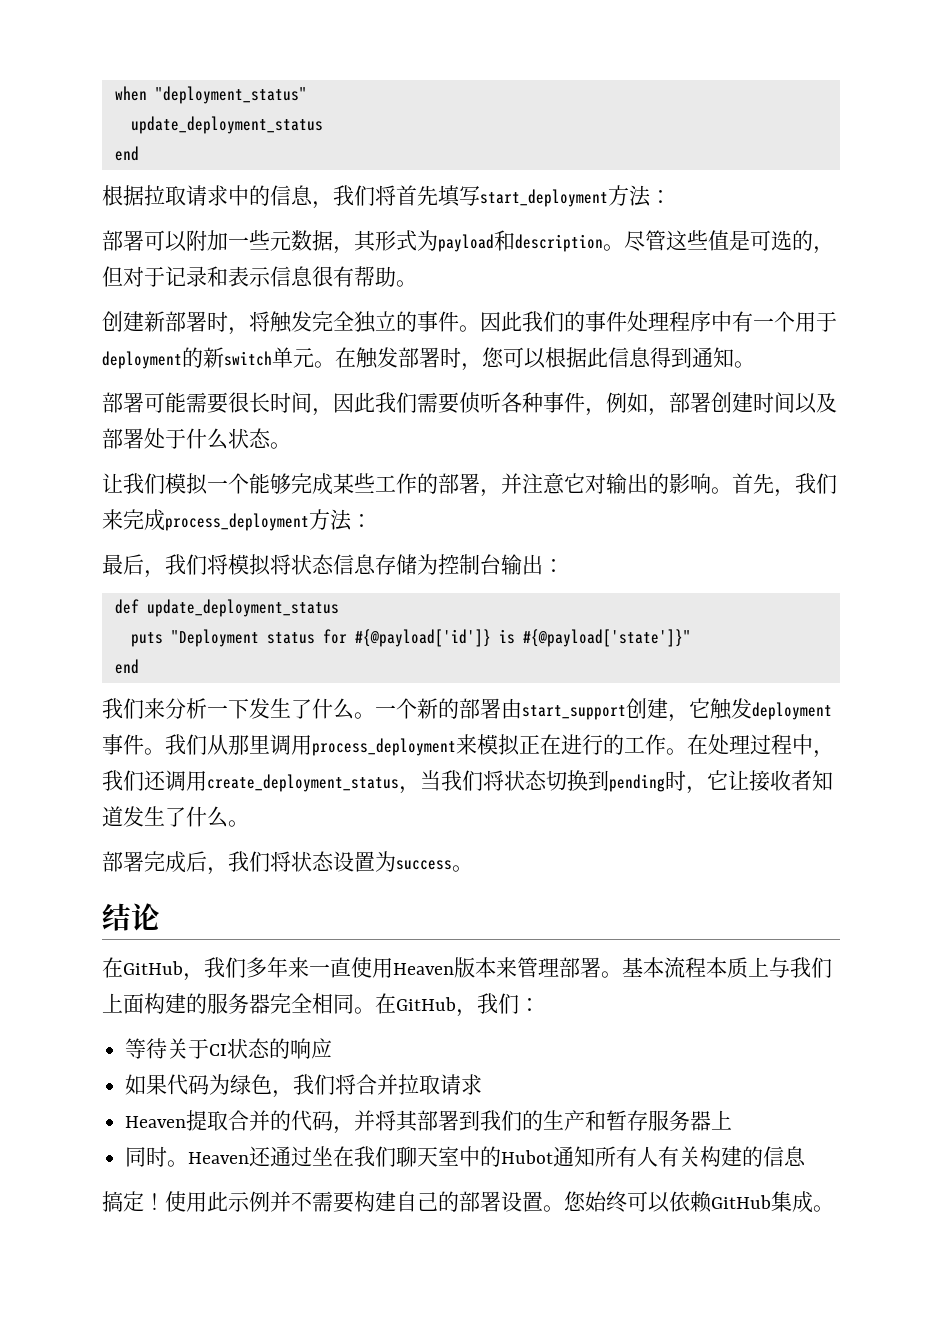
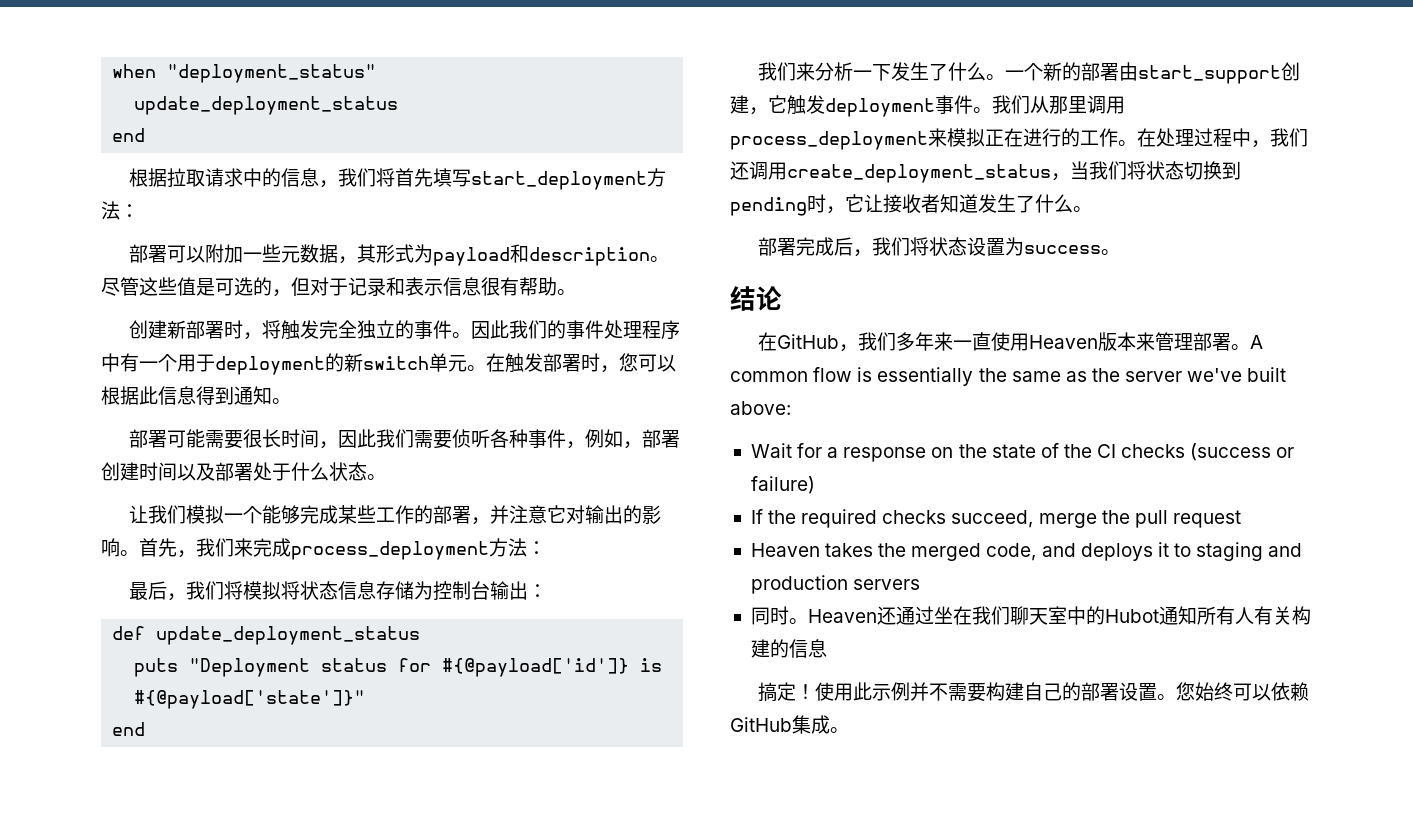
[622,957,832,978] [102,993,540,1017] [125,1038,333,1059] [125,1074,483,1098] [125,1110,733,1134] 基本流程本质上与我们上面构建的服务器完全相同。在GitHub，我们： // 等待关于CI状态的响应 // 如果代码为绿色，我们将合并拉取请求 // Heaven提取合并的代码，并将其部署到我们的生产和暂存服务器上 -> [1249,335,1263,349] [730,367,1287,386] [730,401,791,415] [750,443,1295,462] [750,476,815,494] [750,509,1241,528] [750,542,1303,561] [750,575,921,594] A common flow is essentially the same as the server we've built above: // Wait for a response on the state of the CI checks (success or failure) // If the required checks succeed, merge the pull request // Heaven takes the merged code, and deploys it to staging and production servers

